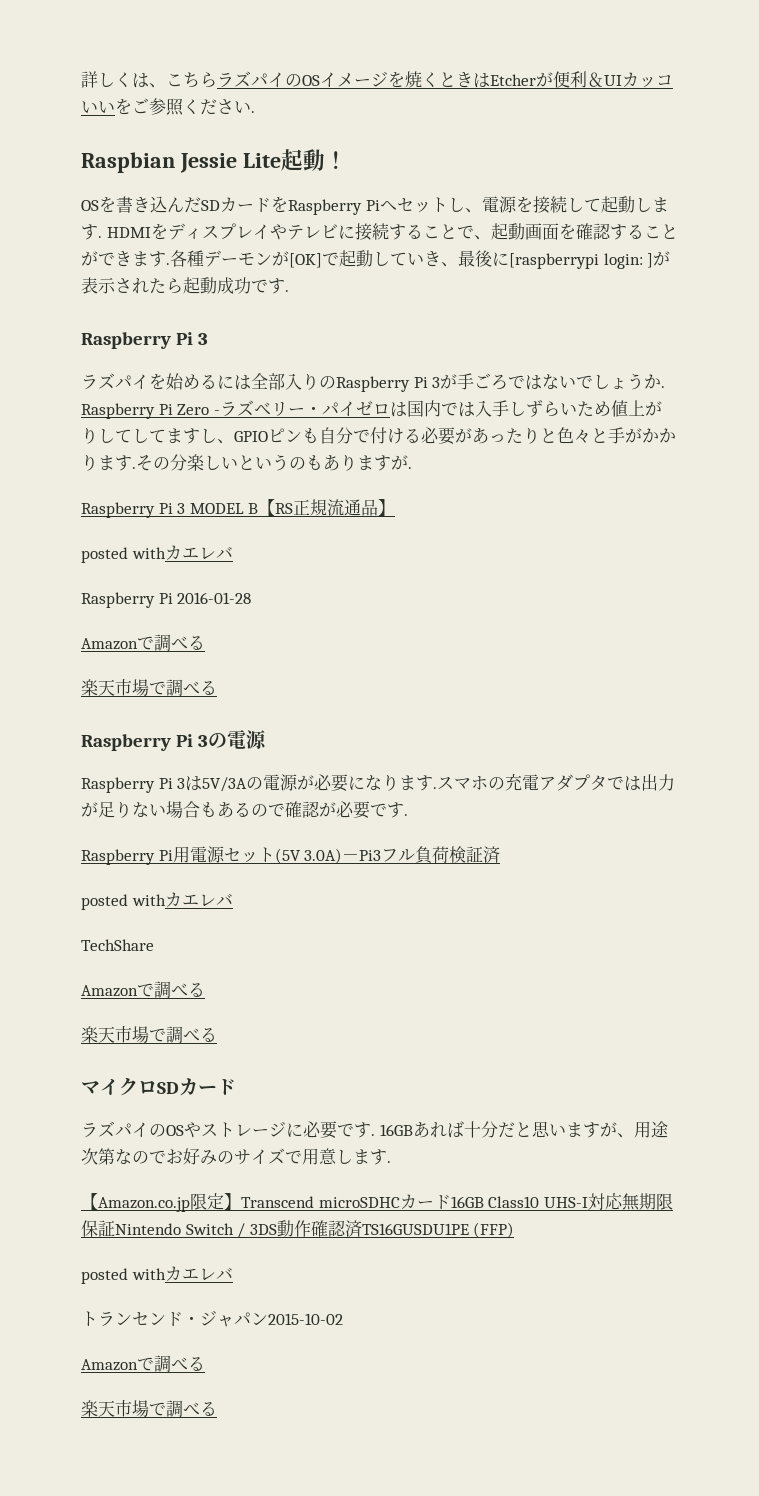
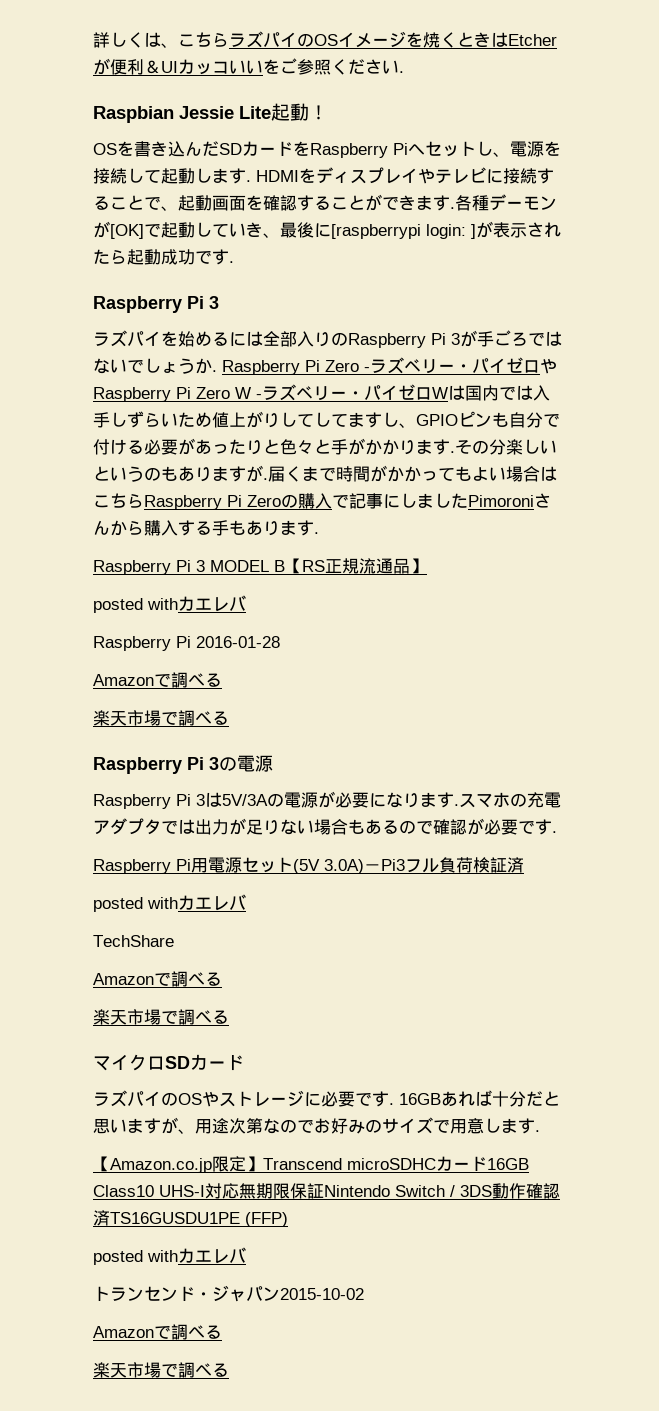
(390, 409) none -> [540,358,557,374] [93,384,448,402] やRaspberry Pi Zero W -ラズベリー・パイゼロW
(412, 468) none -> [268,465,557,482] [93,493,551,510] [93,520,319,536] 届くまで時間がかかってもよい場合はこちらRaspberry Pi Zeroの購入で記事にしましたPimoroniさんから購入する手もあります.

